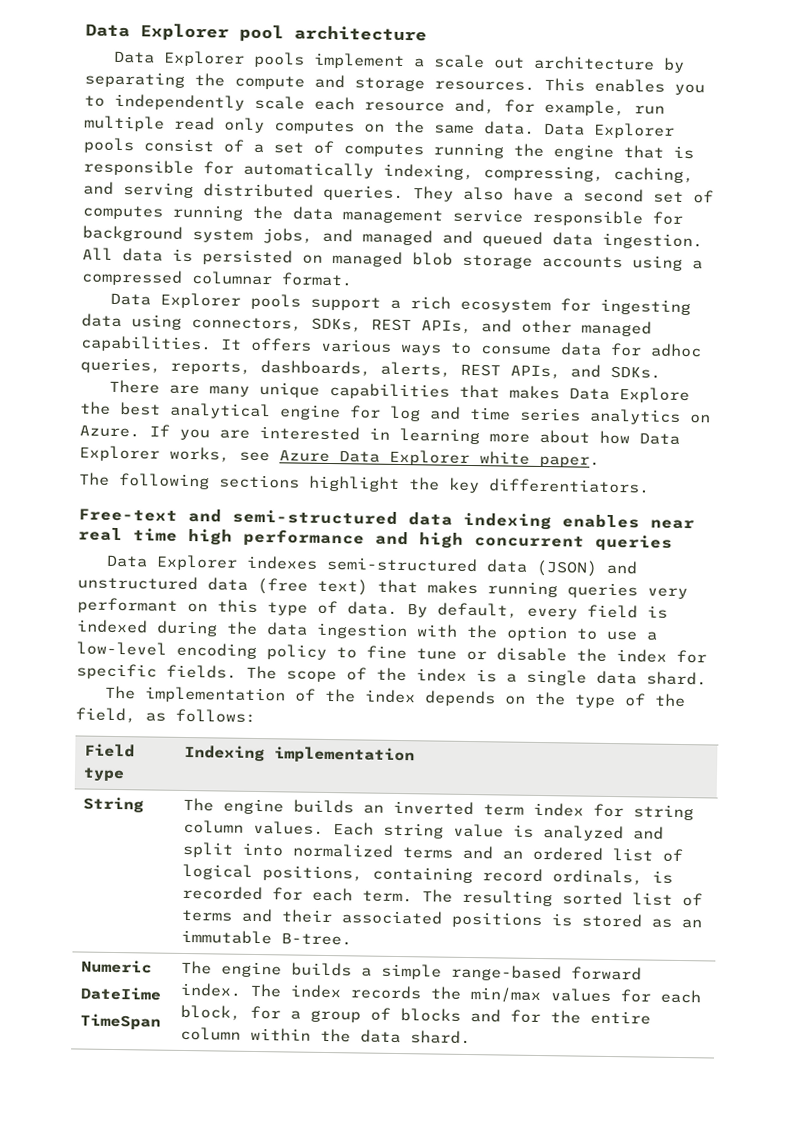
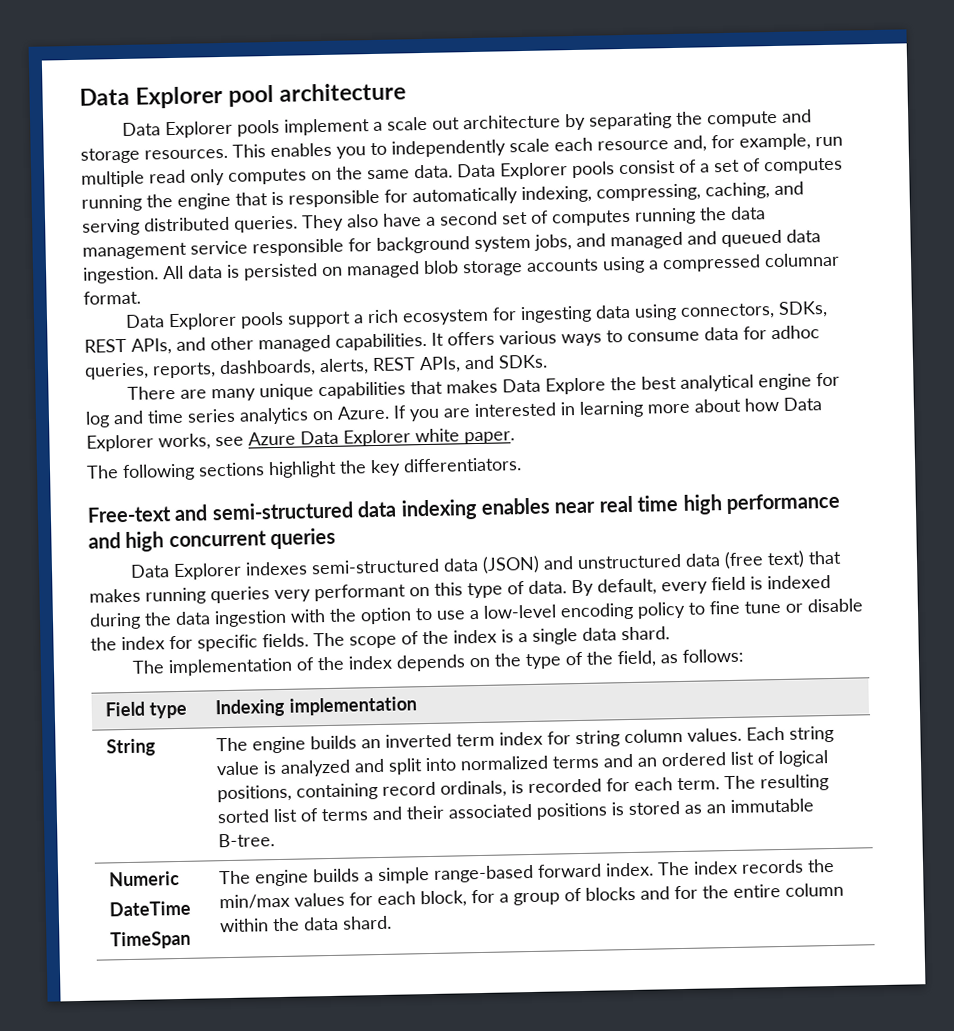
[80,986,162,1001] DateIime -> [109,900,192,917] DateTime

